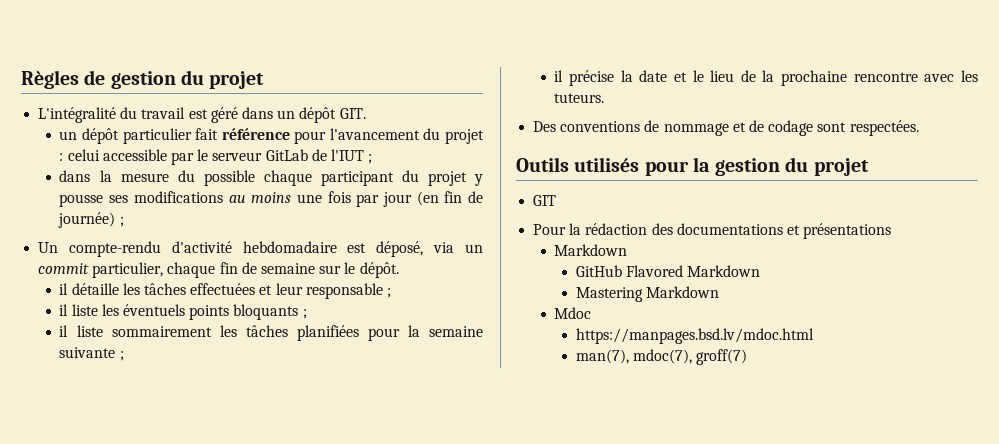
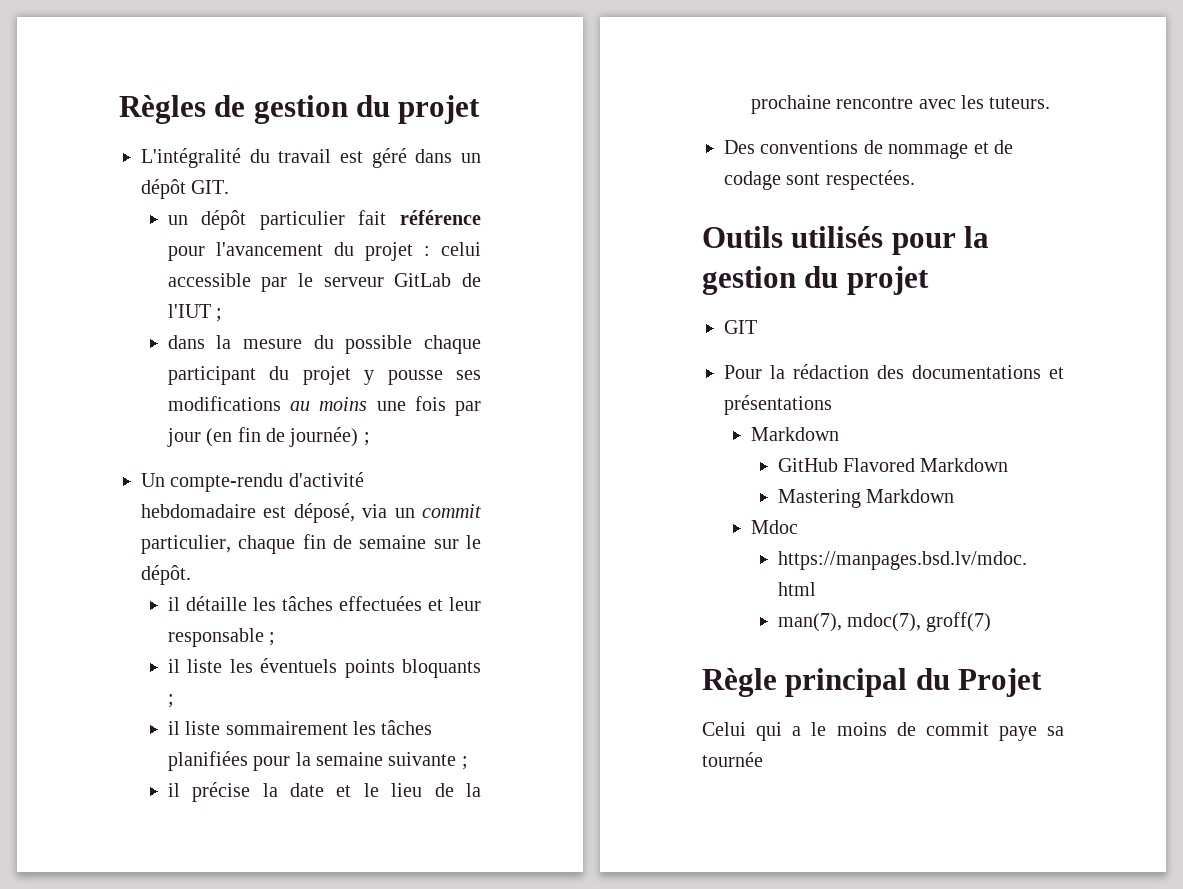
(748, 357) none -> [702,668,1043,697] [702,722,1064,741] [702,752,763,767] // Règle principal du Projet // Celui qui a le moins de commit paye sa tournée

